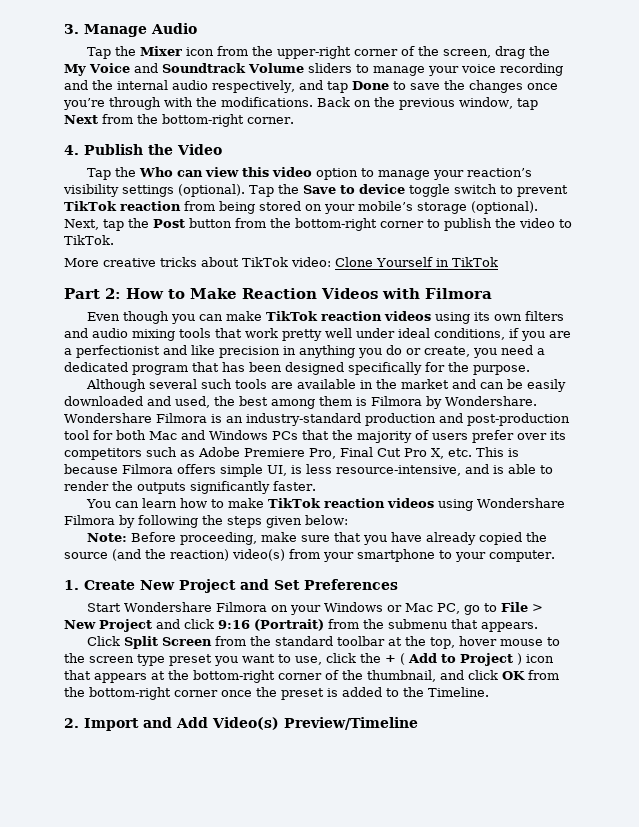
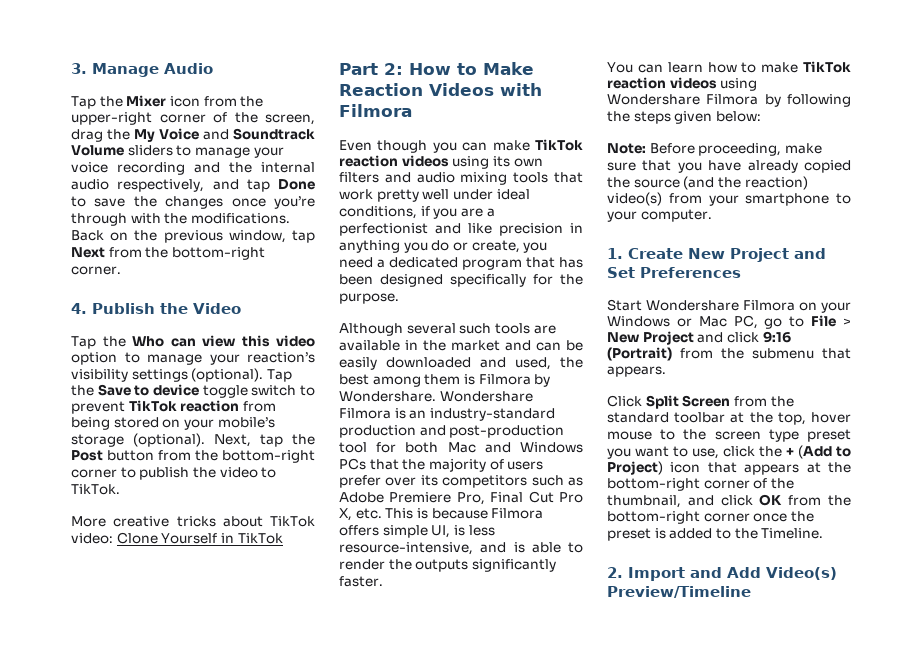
[400,653,522,666] ( Add to Project ) -> [798,445,851,459] [607,461,663,475] (Add to Project)

